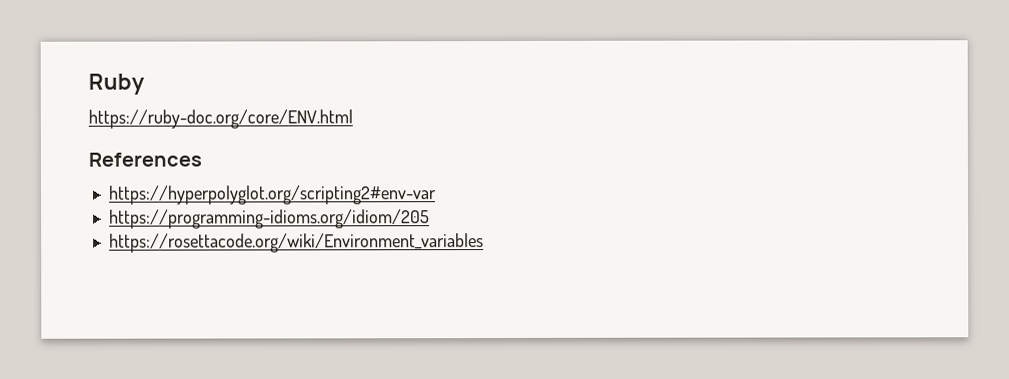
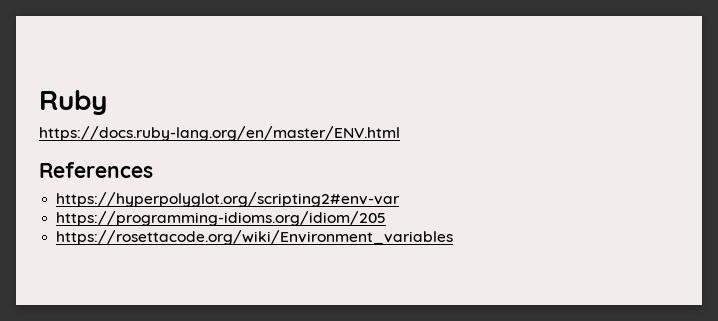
[88,109,353,129] https://ruby-doc.org/core/ENV.html -> [39,126,400,141] https://docs.ruby-lang.org/en/master/ENV.html

